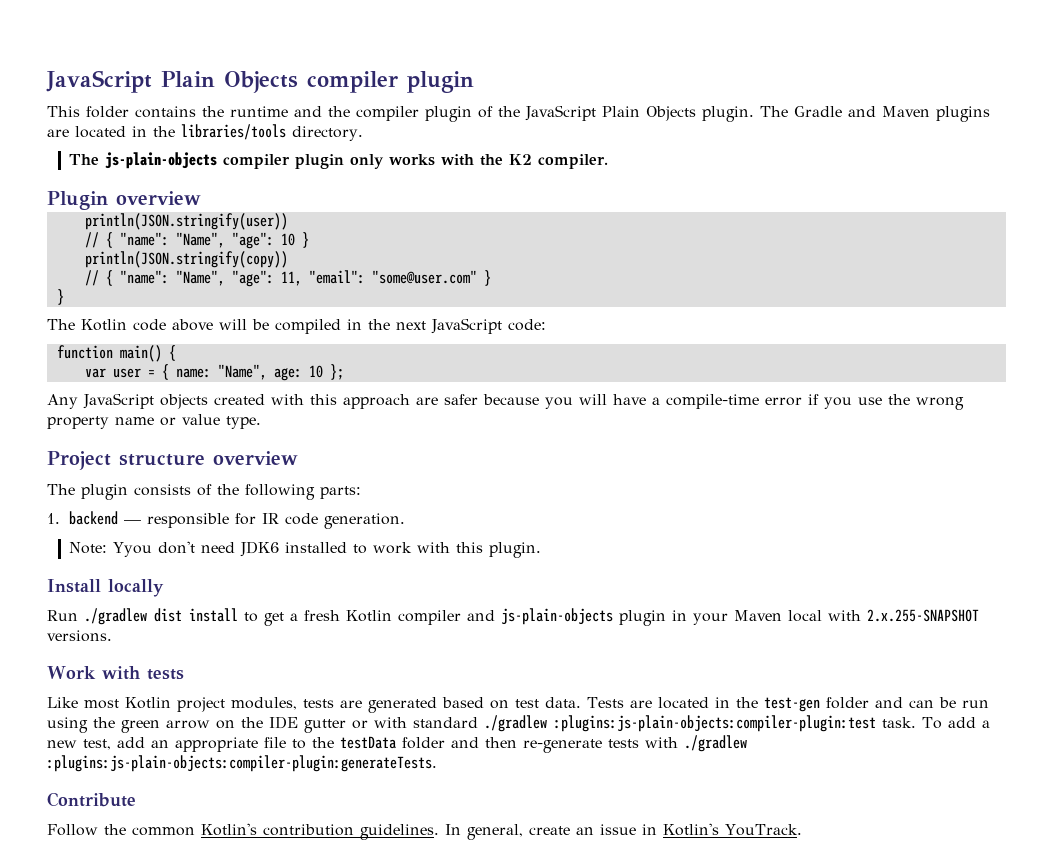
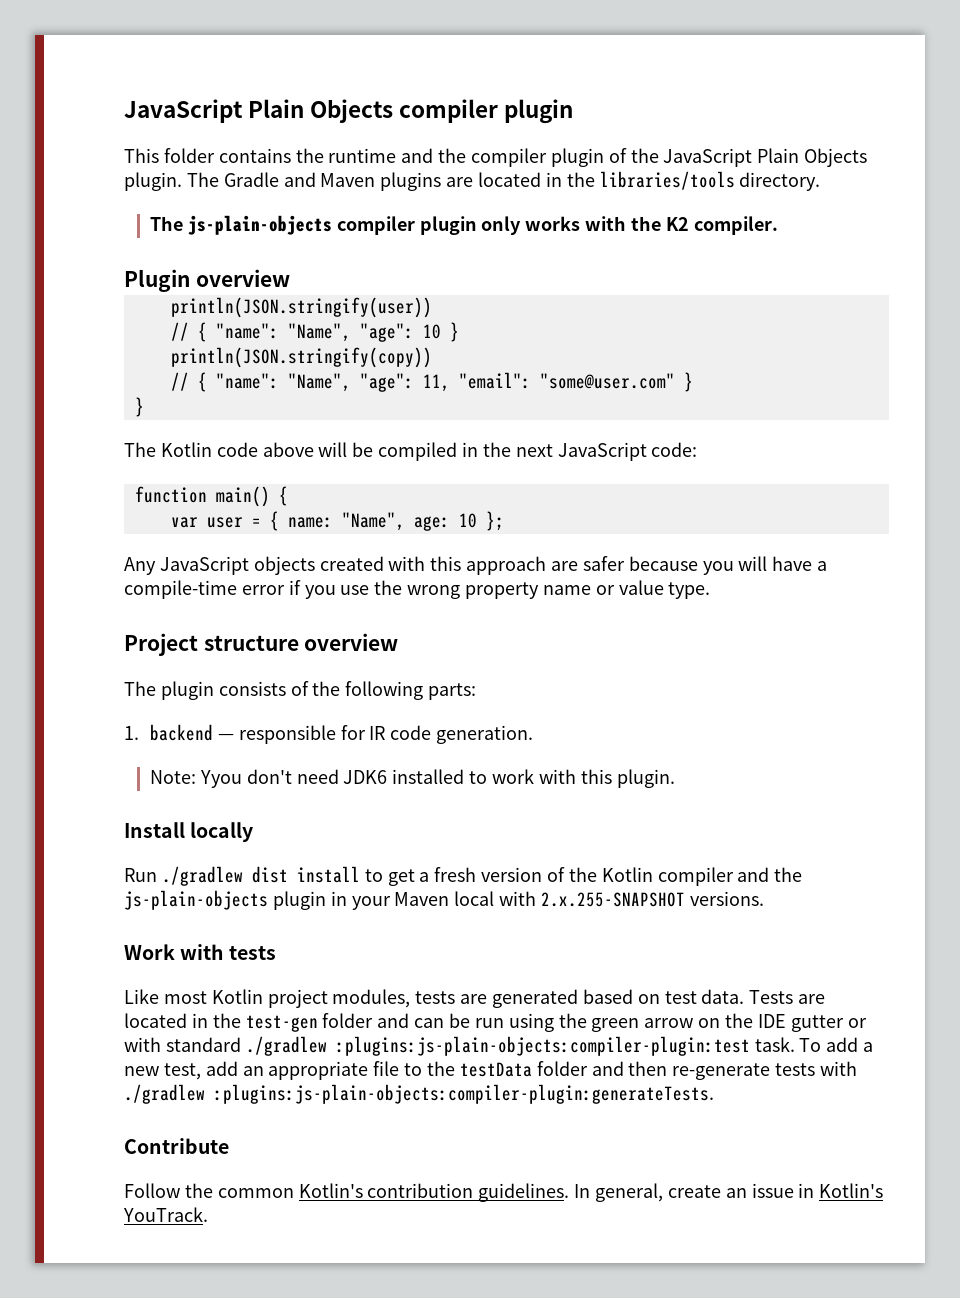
(340, 615) none -> [481,867,597,882] version of the
(495, 615) none -> [774,867,803,882] the

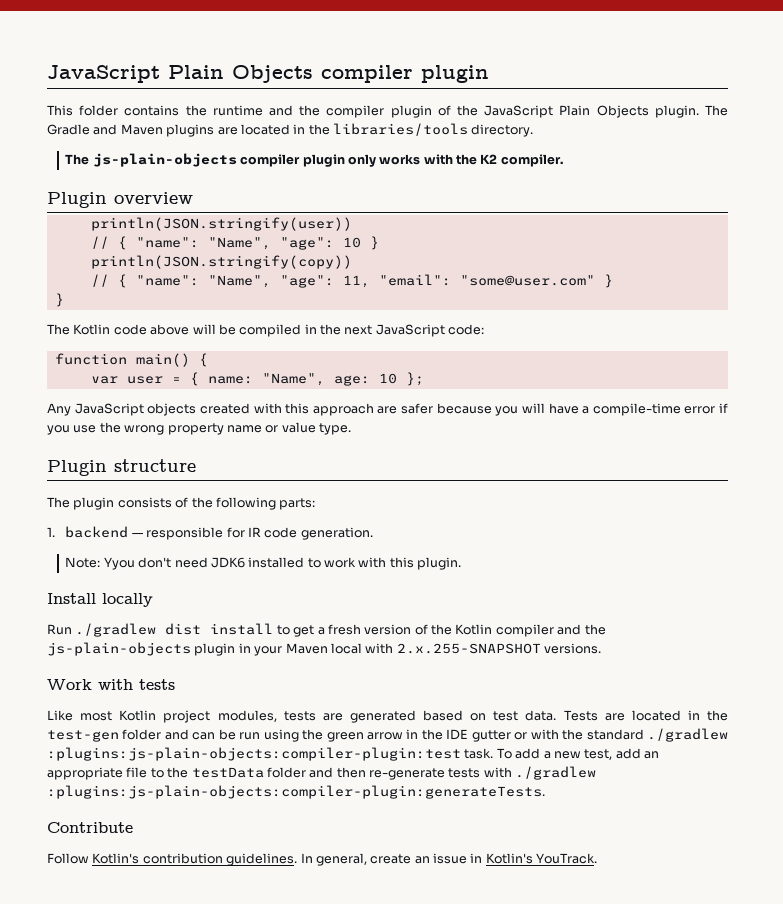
[124,633,198,656] Project -> [47,460,107,476] Plugin
[304,633,399,651] overview -> (196, 465) none
[698,1018,721,1028] on -> [406,729,419,739] in
(161, 1044) none -> [562,729,584,740] the
[184,1183,294,1198] the common -> (89, 858) none

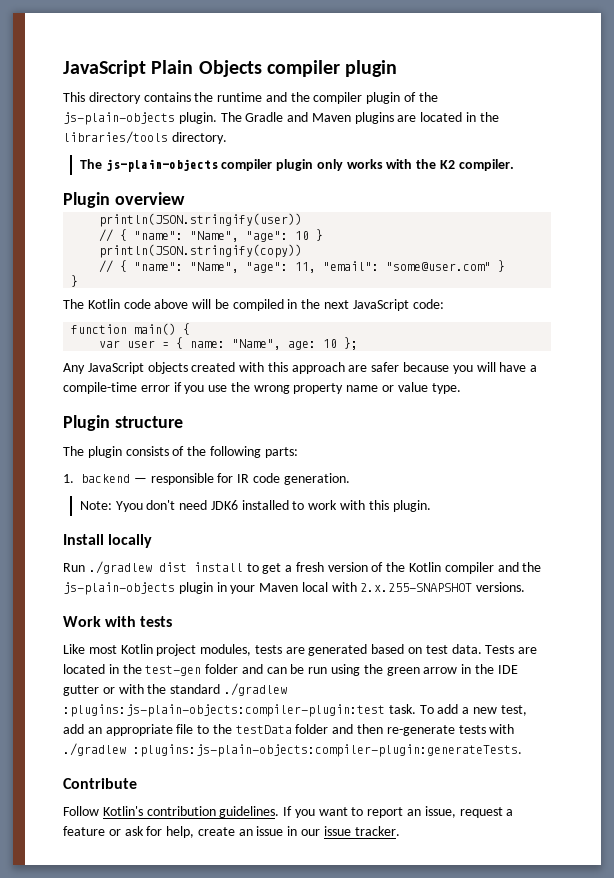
[79,105,119,116] folder -> [88,92,141,104] directory
[484,105,649,118] JavaScript Plain Objects -> [63,112,175,125] js-plain-objects
[300,853,367,866] In general, -> [283,806,514,818] [63,826,195,838] If you want to report an issue, request a feature or ask for help,
[485,853,598,864] Kotlin's YouTrack. -> [301,826,400,836] our issue tracker.

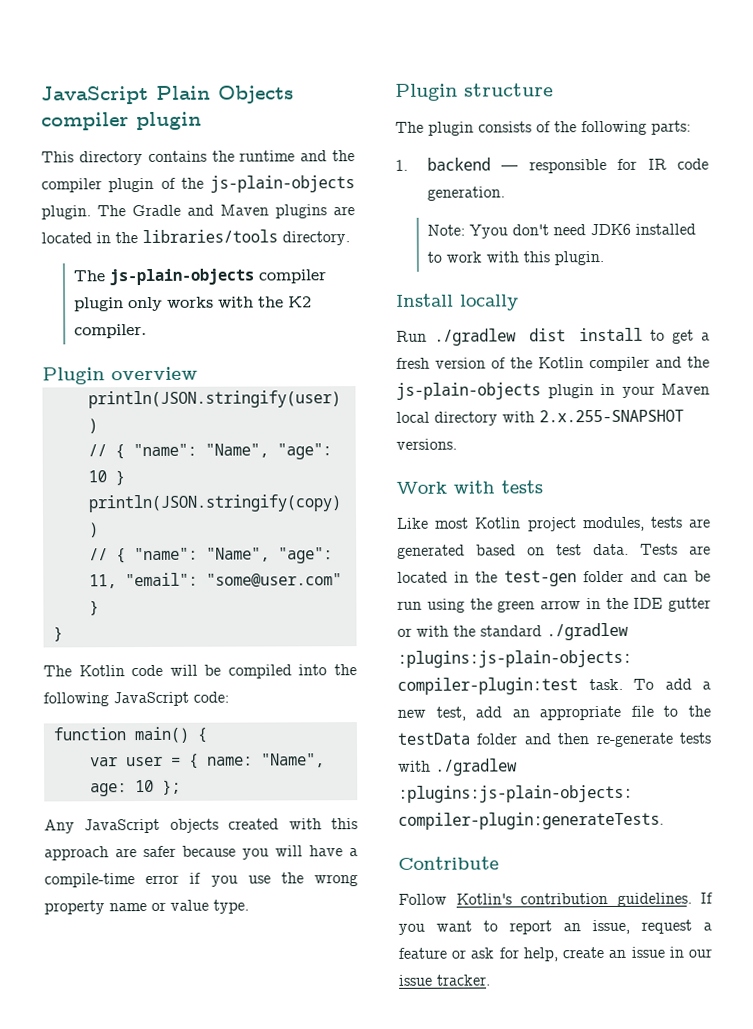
[154,299,189,309] above -> (164, 670) none
[287,299,350,309] in the next -> [298,664,357,676] [43,692,109,707] into the following
(328, 587) none -> [434,411,498,426] directory

